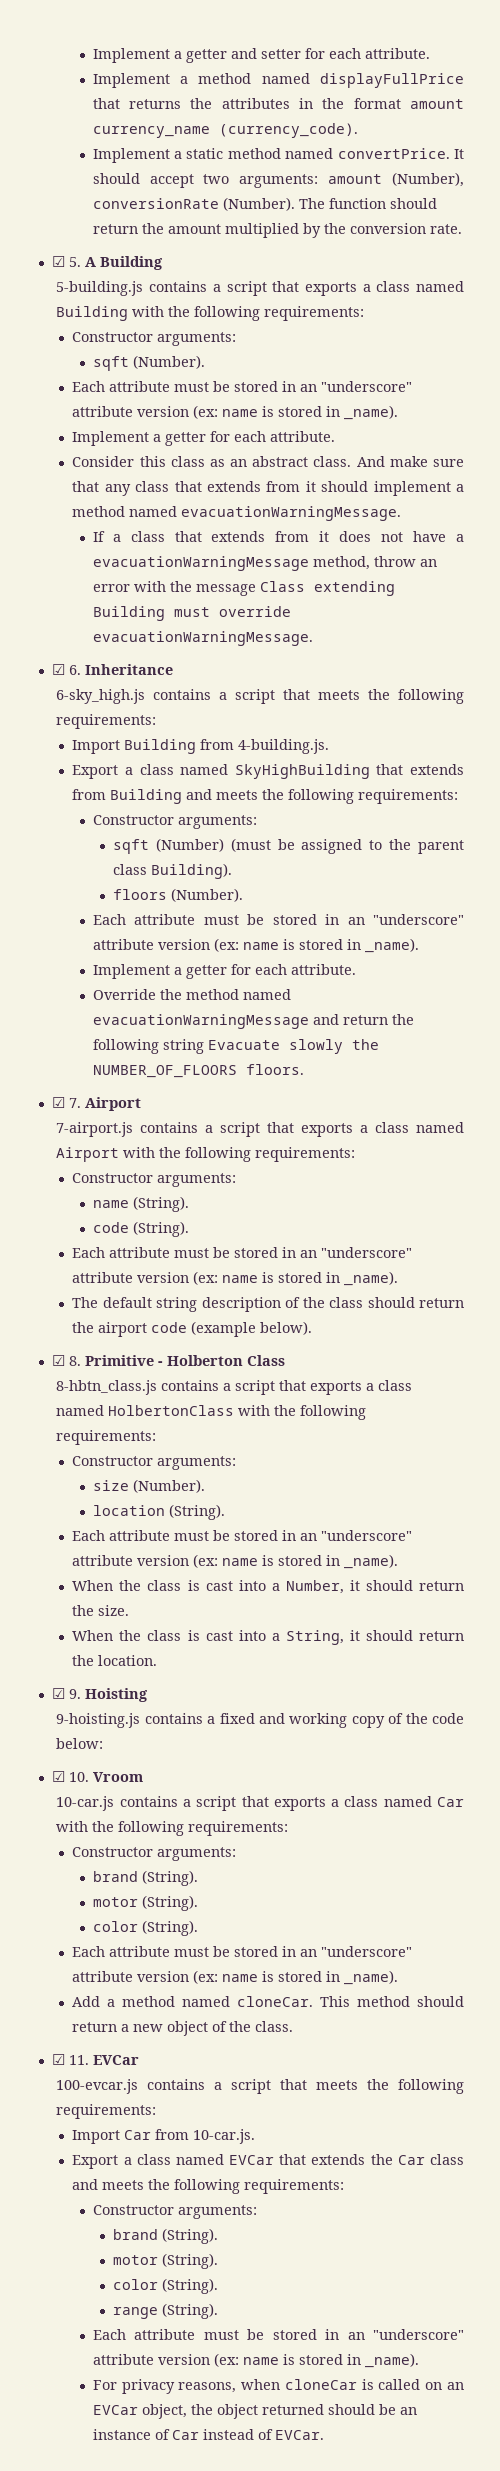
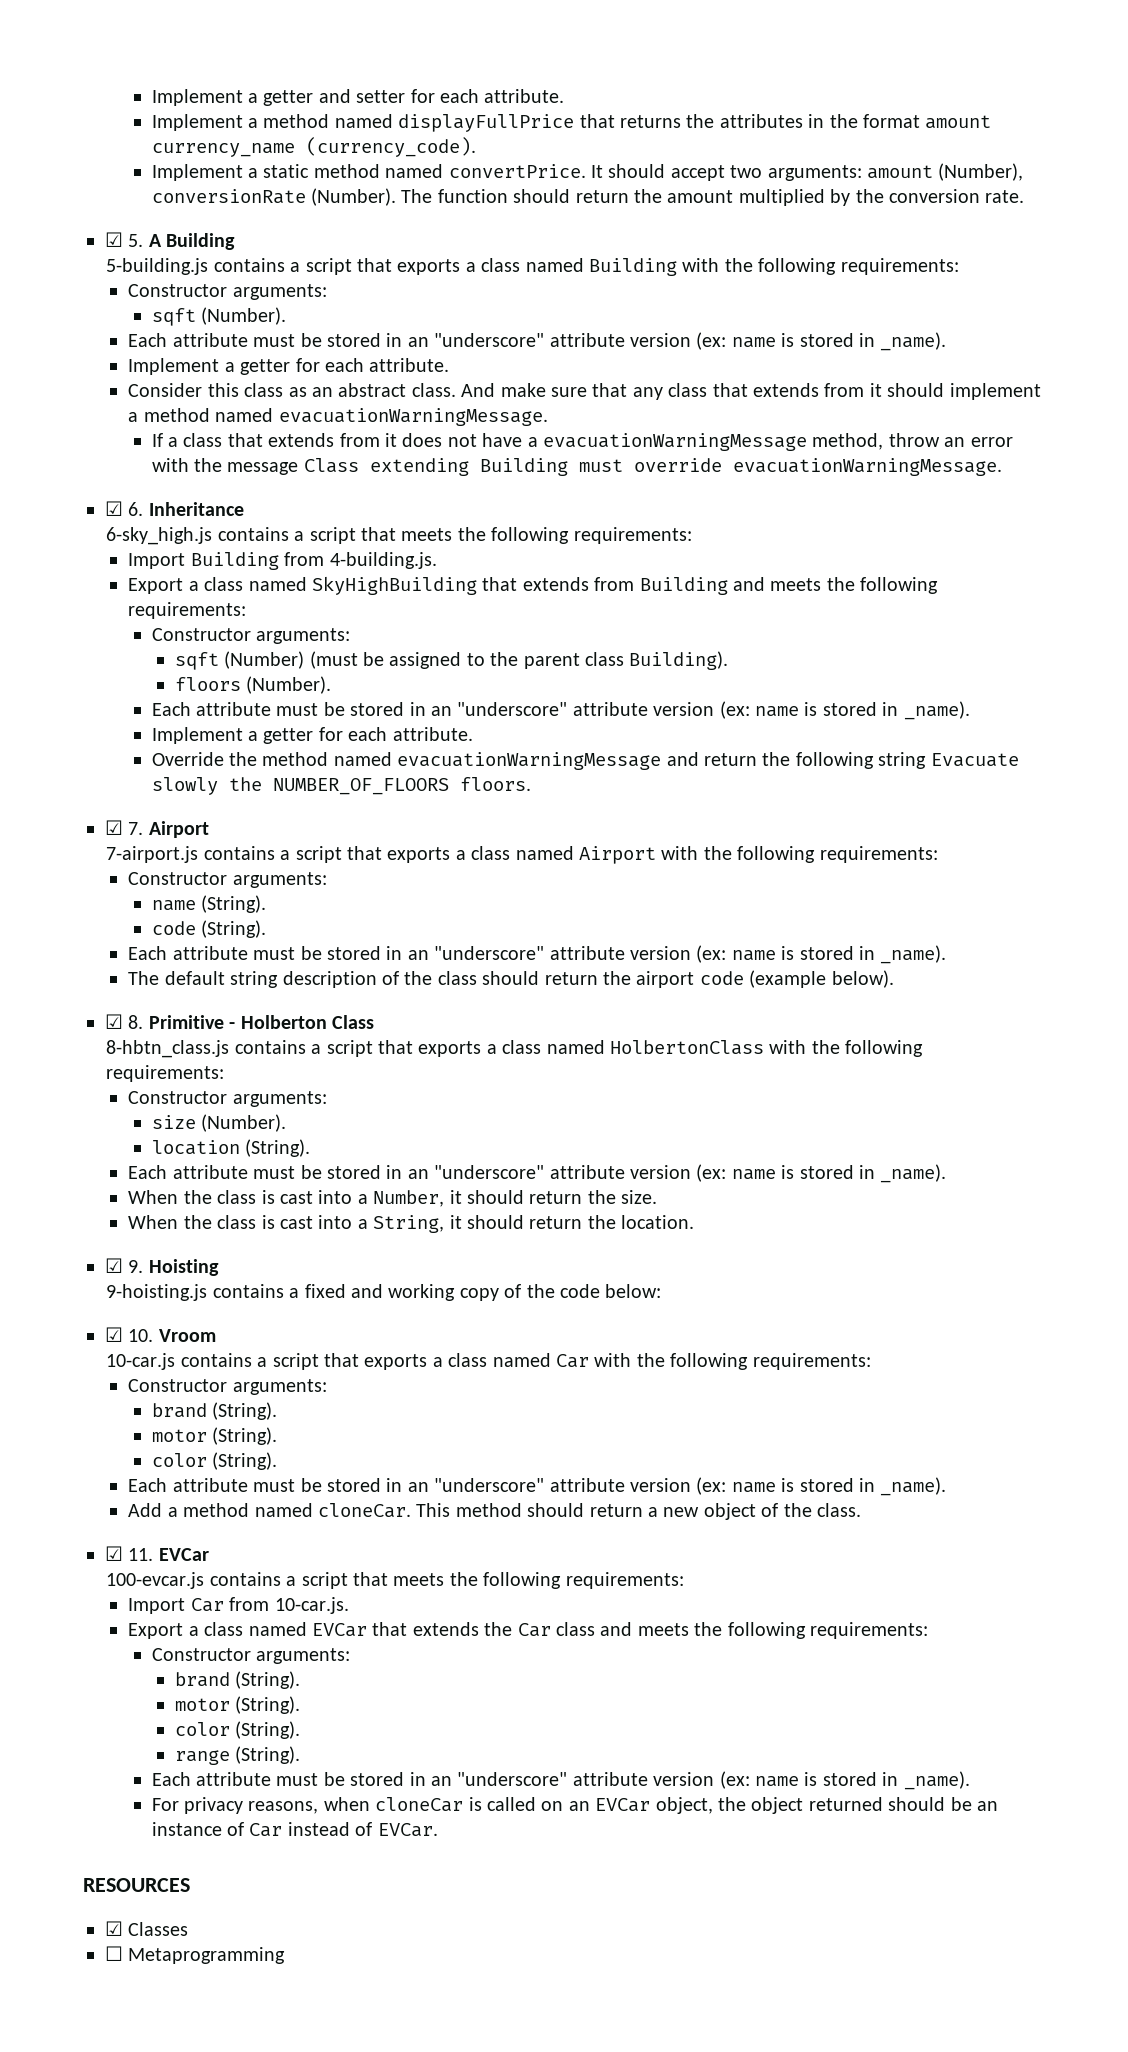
(324, 2435) none -> [83,1878,190,1892] [105,1921,189,1936] [105,1946,286,1964] // RESOURCES // ☑ Classes // ☐ Metaprogramming

